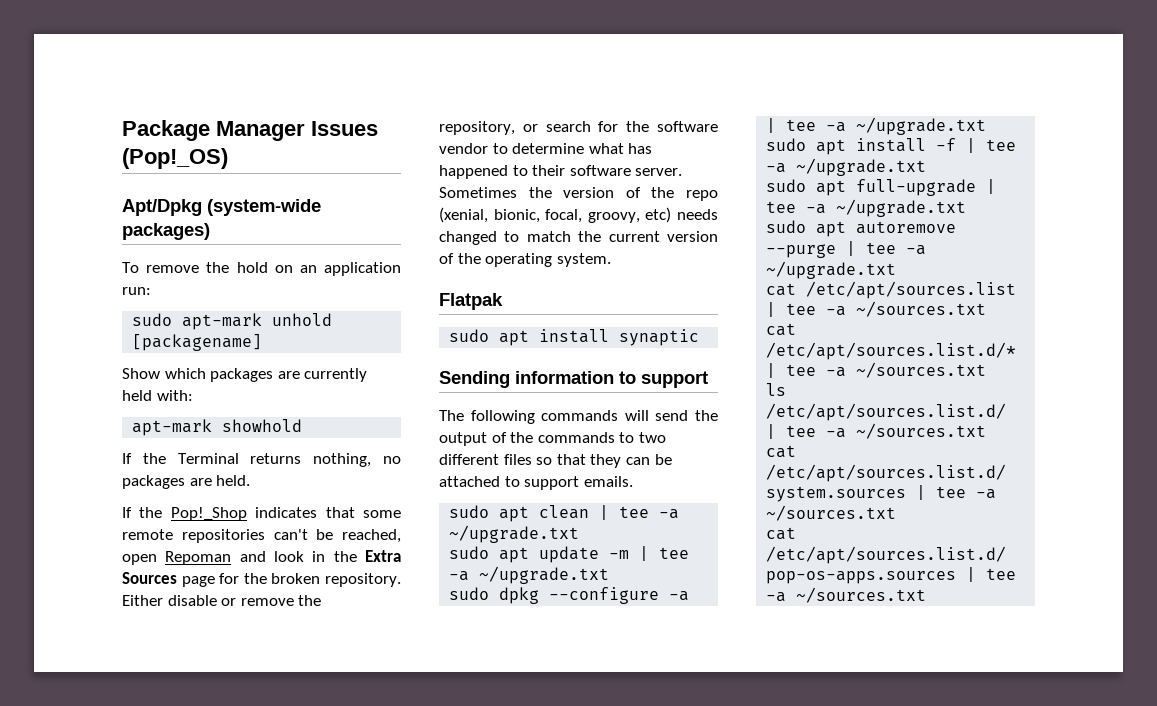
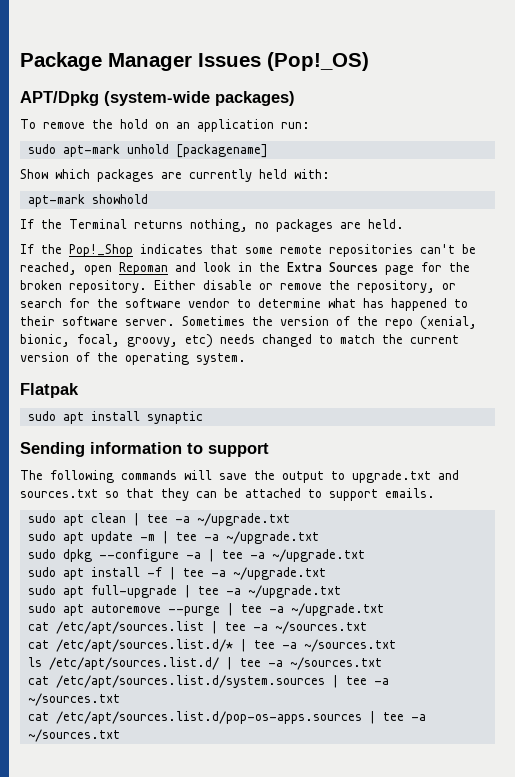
[122,199,202,216] Apt/Dpkg -> [20,91,99,106] APT/Dpkg
[655,410,689,421] send -> [219,473,247,480] save
[491,432,666,443] [439,454,532,465] of the commands to two different files -> [331,470,459,483] [20,489,98,498] to upgrade.txt and sources.txt

